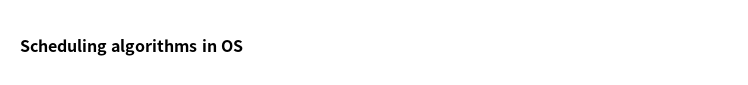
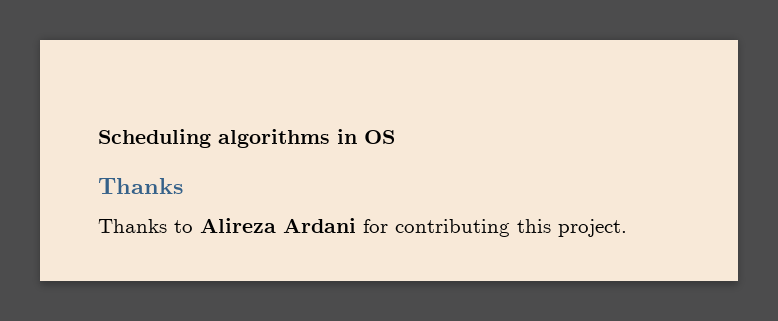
(243, 46) none -> [98,178,183,194] [98,218,627,237] // Thanks // Thanks to Alireza Ardani for contributing this project.

